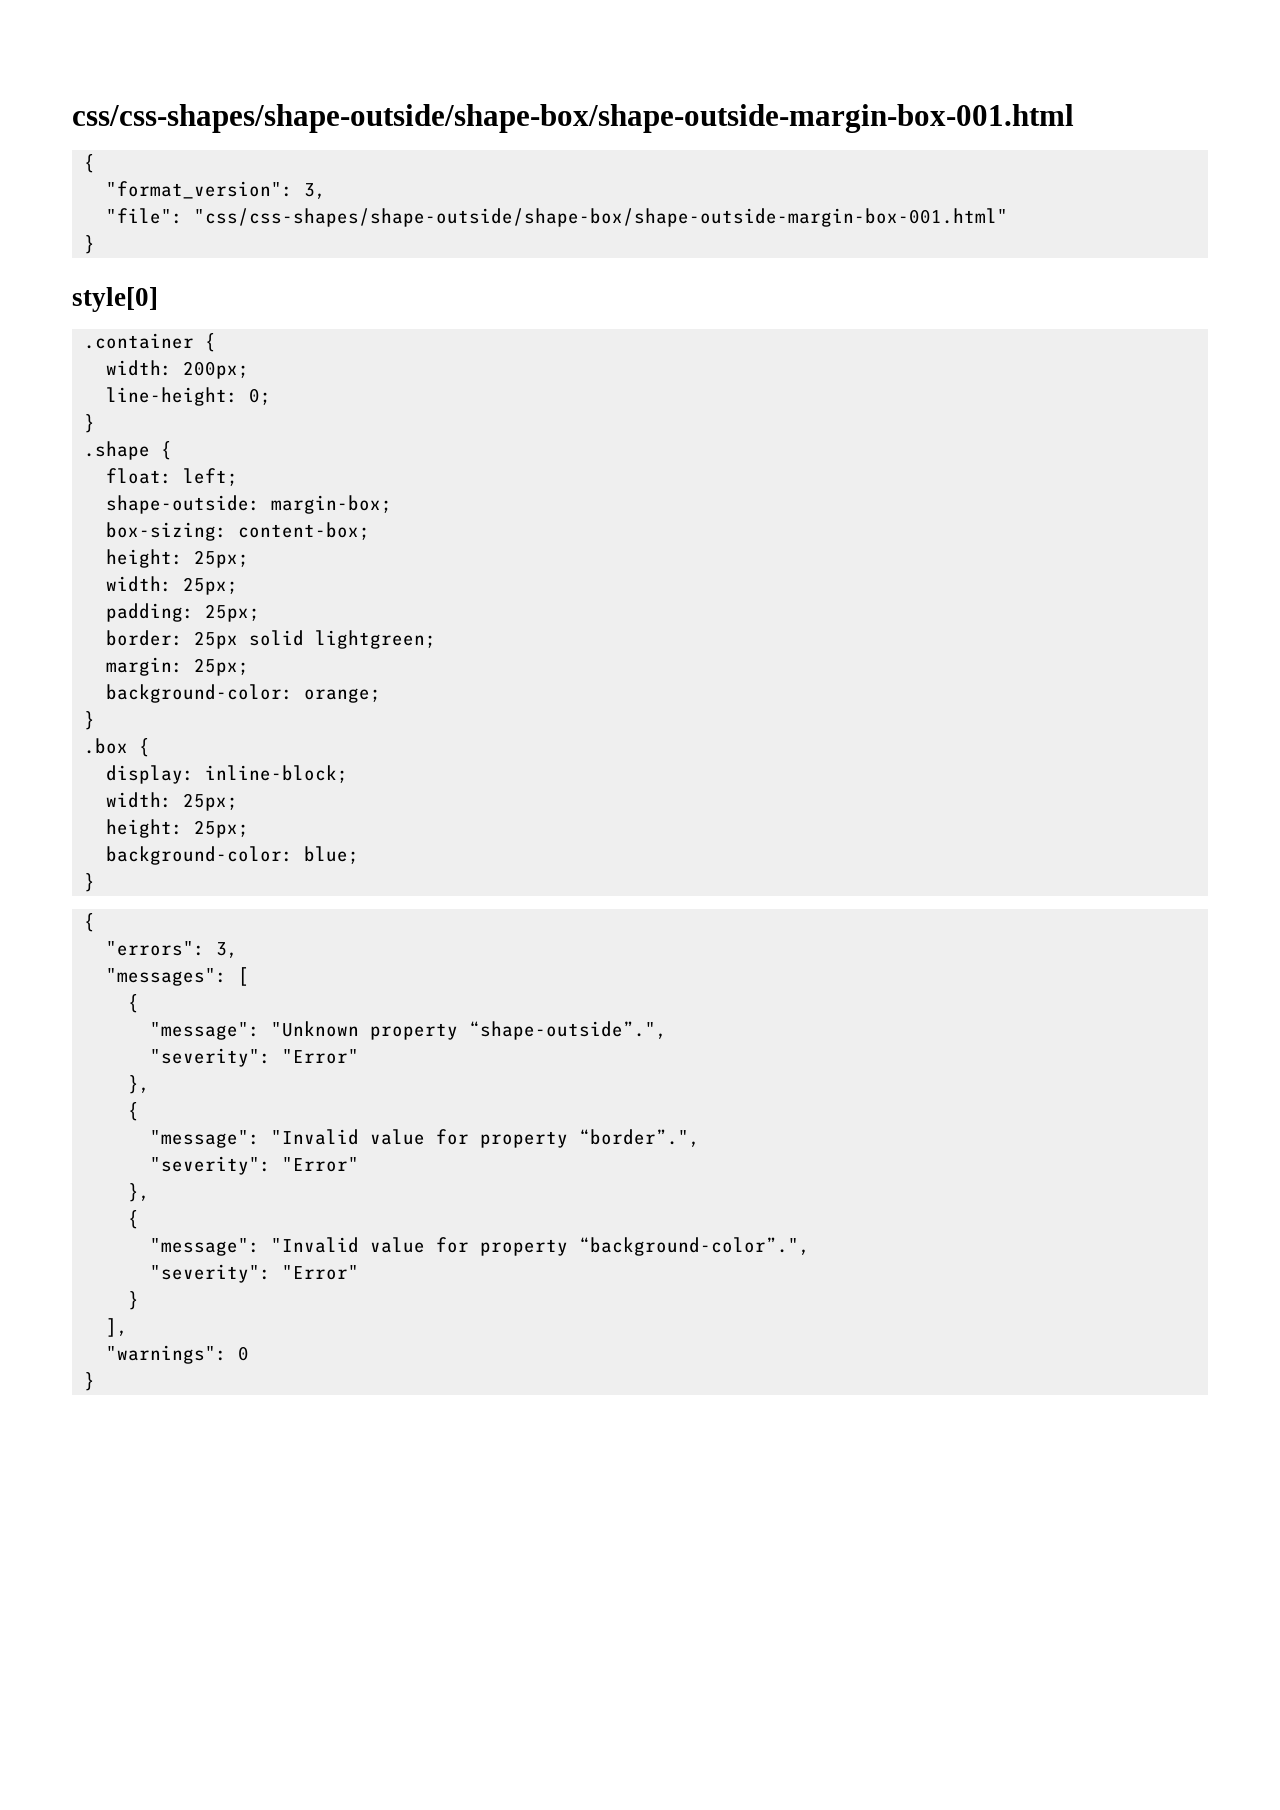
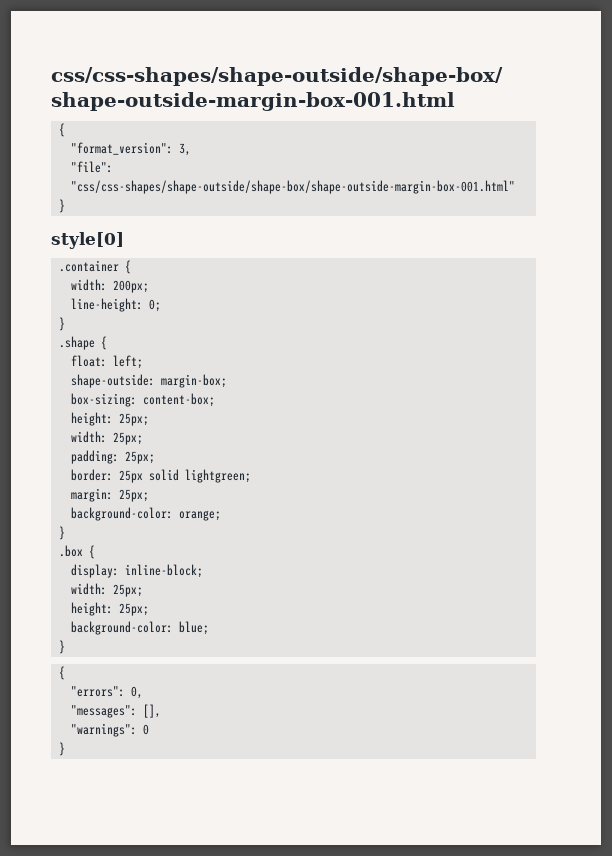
[216,942,238,958] 3, -> [130,686,143,699] 0,
[238,967,249,986] [128,994,139,1013] [150,1021,667,1040] [150,1048,359,1067] [128,1075,150,1094] [128,1102,139,1121] [150,1129,700,1148] [150,1156,359,1175] [128,1183,150,1202] [128,1210,139,1229] [150,1237,810,1256] [150,1264,359,1283] [128,1291,139,1310] [106,1318,128,1337] [ // { // "message": "Unknown property “shape-outside”.", // "severity": "Error" // }, // { // "message": "Invalid value for property “border”.", // "severity": "Error" // }, // { // "message": "Invalid value for property “background-color”.", // "severity": "Error" // } // ], -> [142,704,161,718] [],

